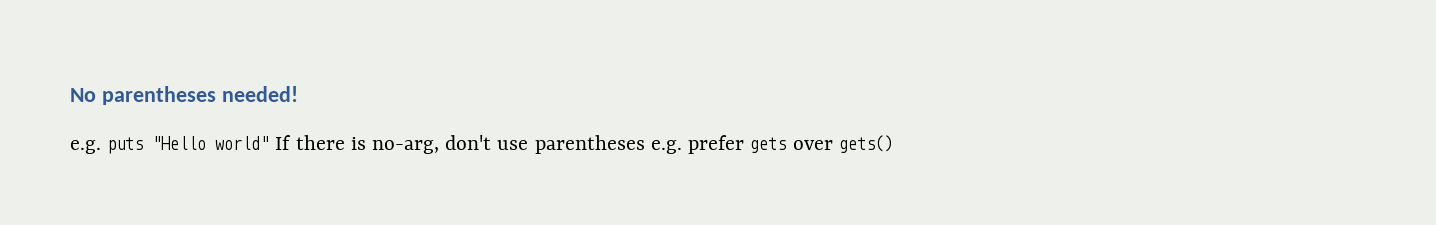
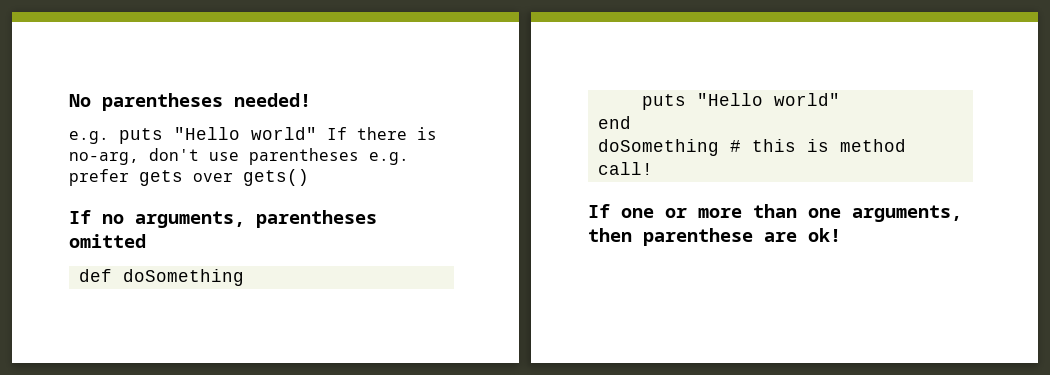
(893, 144) none -> [69,210,377,228] [69,234,146,248] [78,269,244,286] [641,93,840,110] [597,116,631,129] [597,139,906,156] [597,162,653,175] [588,204,962,222] [588,228,841,246] // If no arguments, parentheses omitted // def doSomething // puts "Hello world" // end // doSomething # this is method call! // If one or more than one arguments, then parenthese are ok!

